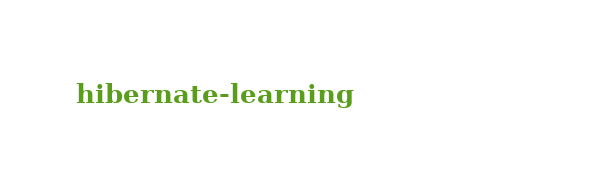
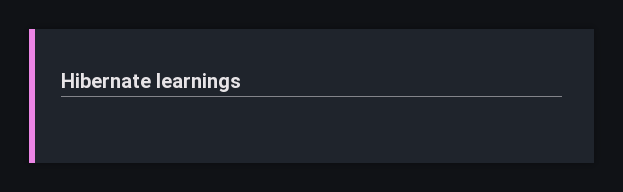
[76,83,354,108] hibernate-learning -> [61,73,242,92] Hibernate learnings

